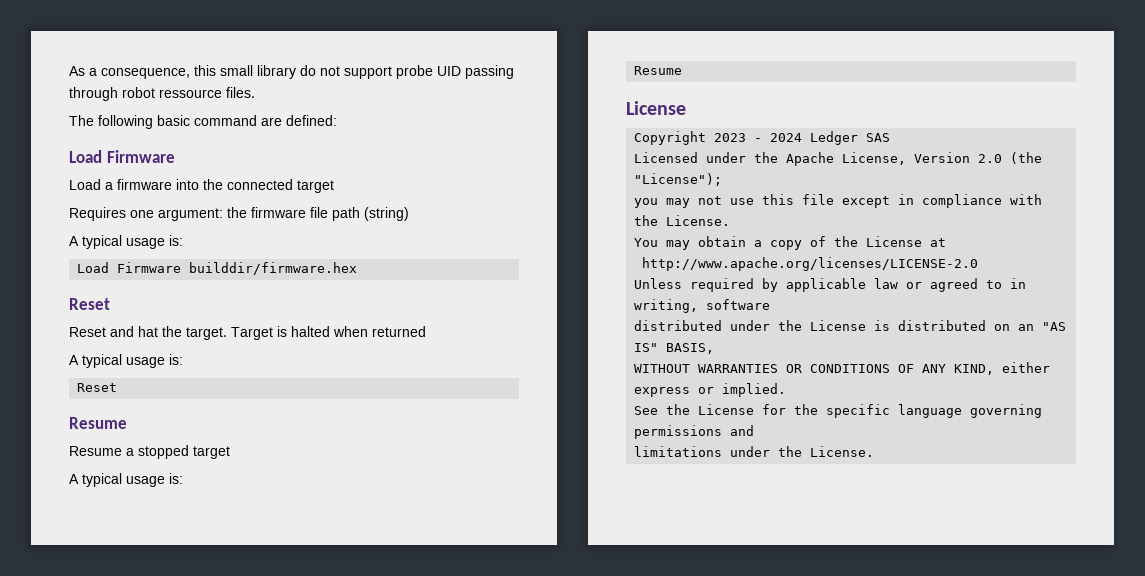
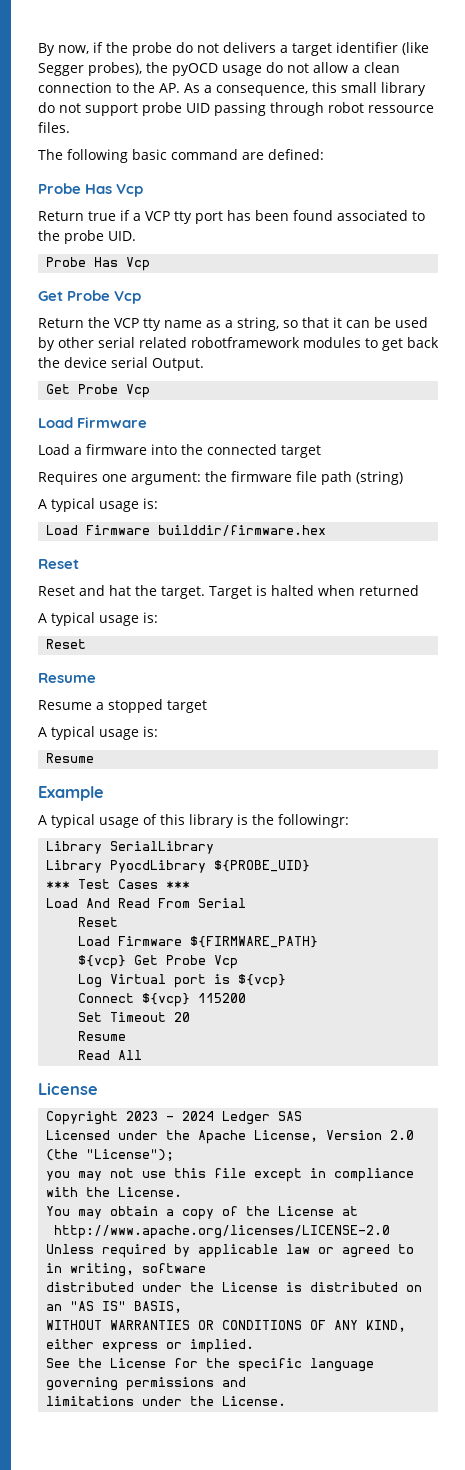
(69, 71) none -> [38,42,429,56] [38,62,400,76] [38,82,180,93] By now, if the probe do not delivers a target identifier (like Segger probes), the pyOCD usage do not allow a clean connection to the AP.
(337, 120) none -> [38,183,144,197] [38,210,425,224] [38,230,136,244] [46,257,151,271] [38,290,142,304] [38,317,428,331] [38,337,439,351] [38,357,204,371] [46,384,151,398] // Probe Has Vcp // Return true if a VCP tty port has been found associated to the probe UID. // Probe Has Vcp // Get Probe Vcp // Return the VCP tty name as a string, so that it can be used by other serial related robotframework modules to get back the device serial Output. // Get Probe Vcp
(683, 70) none -> [38,786,104,801] [38,814,349,828] [46,841,215,854] [46,860,311,873] [46,879,191,889] [46,898,247,908] [78,917,119,927] [78,936,319,948] [78,955,239,969] [78,974,287,988] [78,993,247,1007] [78,1012,191,1022] [78,1031,127,1041] [78,1050,143,1060] // Example // A typical usage of this library is the followingr: // Library SerialLibrary // Library PyocdLibrary ${PROBE_UID} // *** Test Cases *** // Load And Read From Serial // Reset // Load Firmware ${FIRMWARE_PATH} // ${vcp} Get Probe Vcp // Log Virtual port is ${vcp} // Connect ${vcp} 115200 // Set Timeout 20 // Resume // Read All

